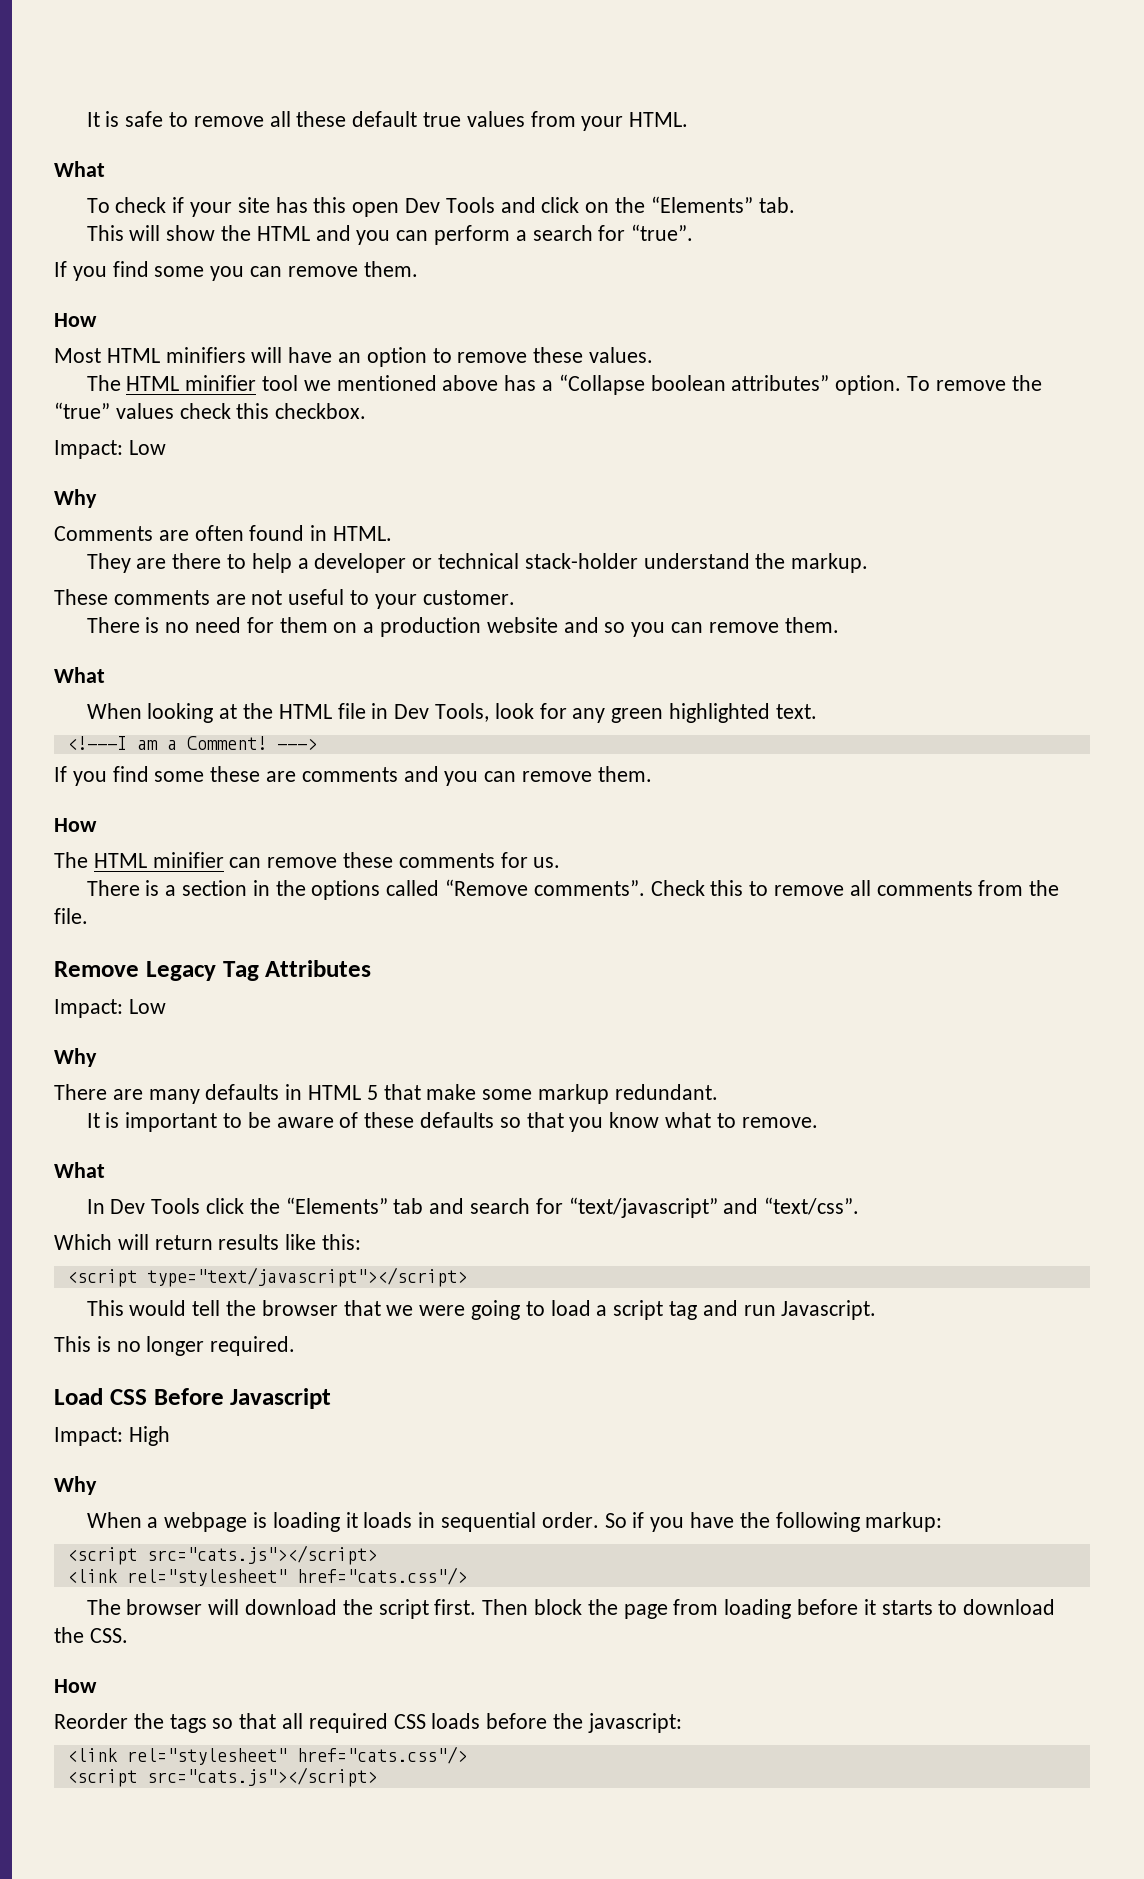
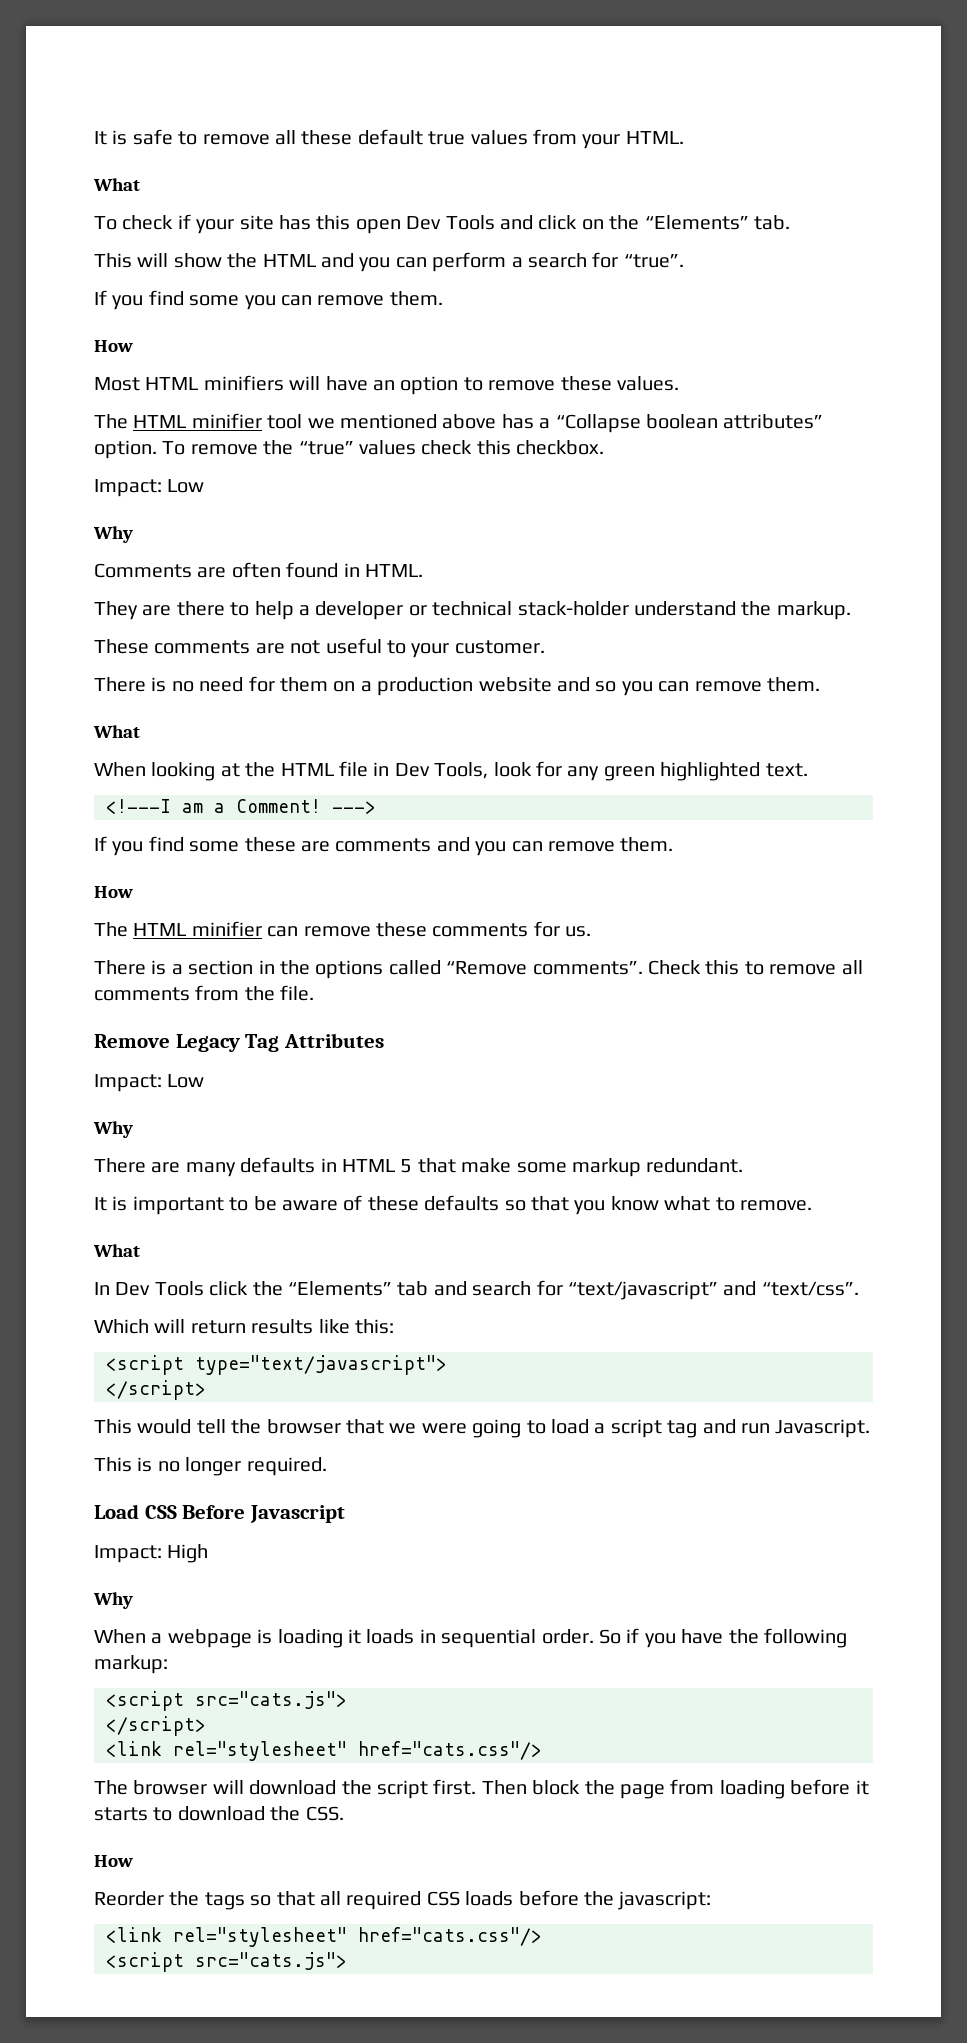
[146,1267,467,1287] type="text/javascript"></script> -> [195,1355,447,1375] [106,1380,206,1400] type="text/javascript"> // </script>
[146,1545,377,1565] src="cats.js"></script> -> [195,1691,347,1709] [106,1716,206,1736] src="cats.js"> // </script>
[146,1767,377,1787] src="cats.js"></script> -> [195,1952,347,1970] src="cats.js">

